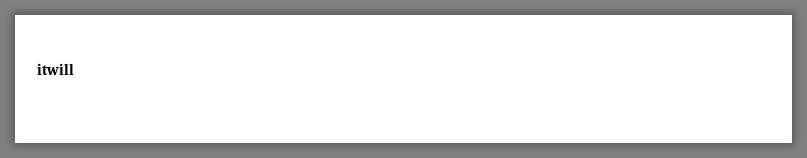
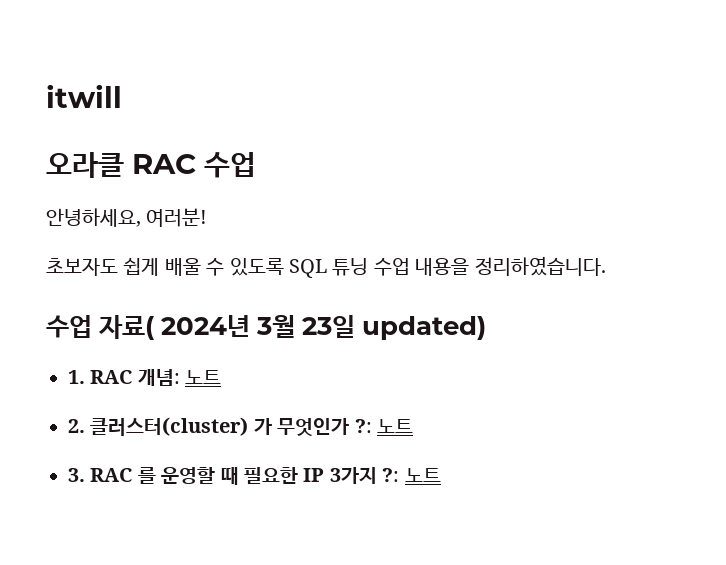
(74, 69) none -> [46,152,256,178] [46,208,208,227] [46,256,606,278] [46,315,487,340] [68,369,222,386] [68,417,413,436] [68,467,441,485] // 오라클 RAC 수업 // 안녕하세요, 여러분! // 초보자도 쉽게 배울 수 있도록 SQL 튜닝 수업 내용을 정리하였습니다. // 수업 자료( 2024년 3월 23일 updated) // 1. RAC 개념: 노트 // 2. 클러스터(cluster) 가 무엇인가 ?: 노트 // 3. RAC 를 운영할 때 필요한 IP 3가지 ?: 노트

